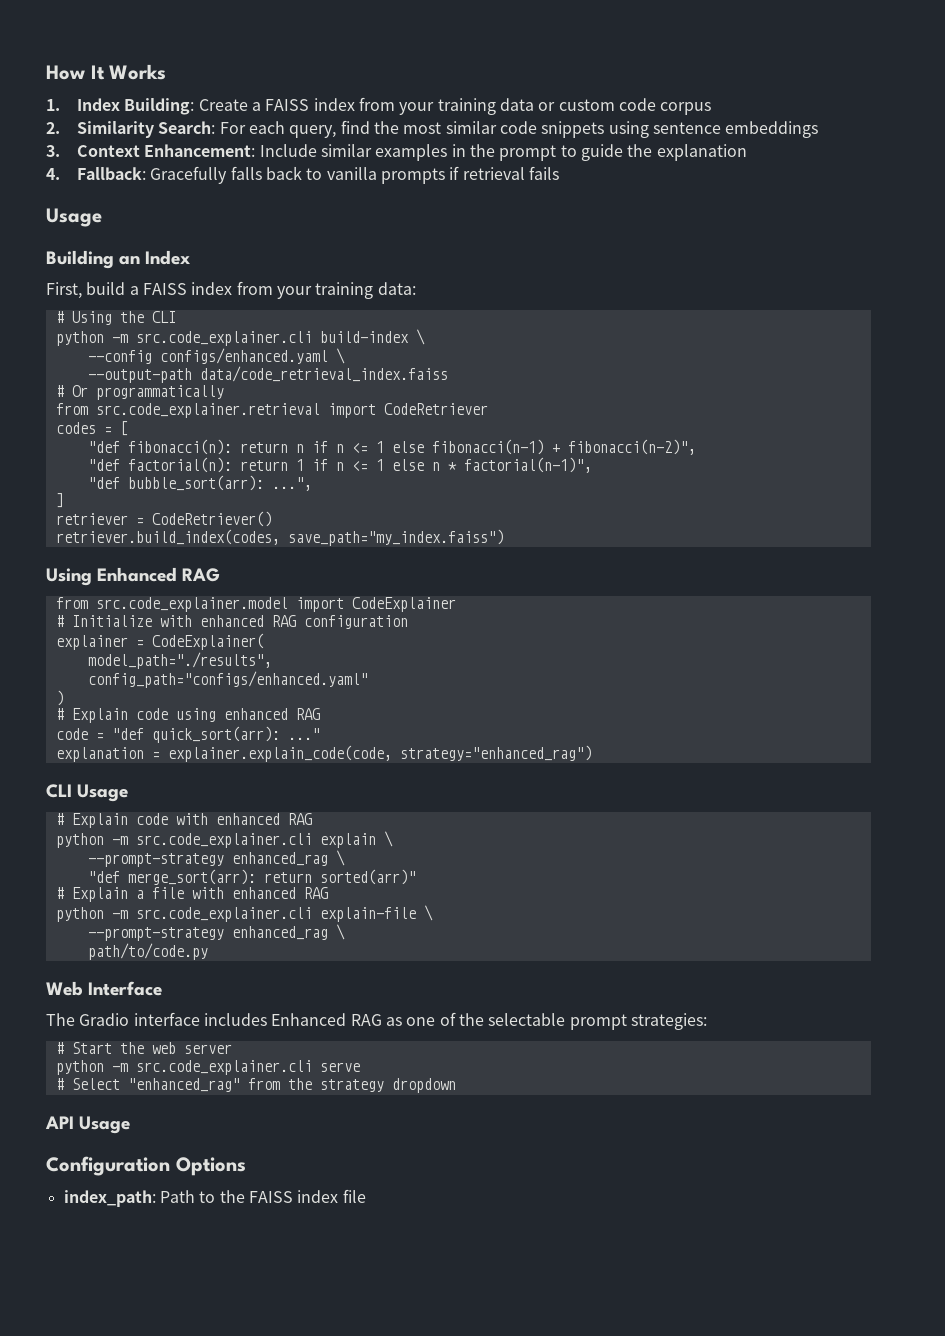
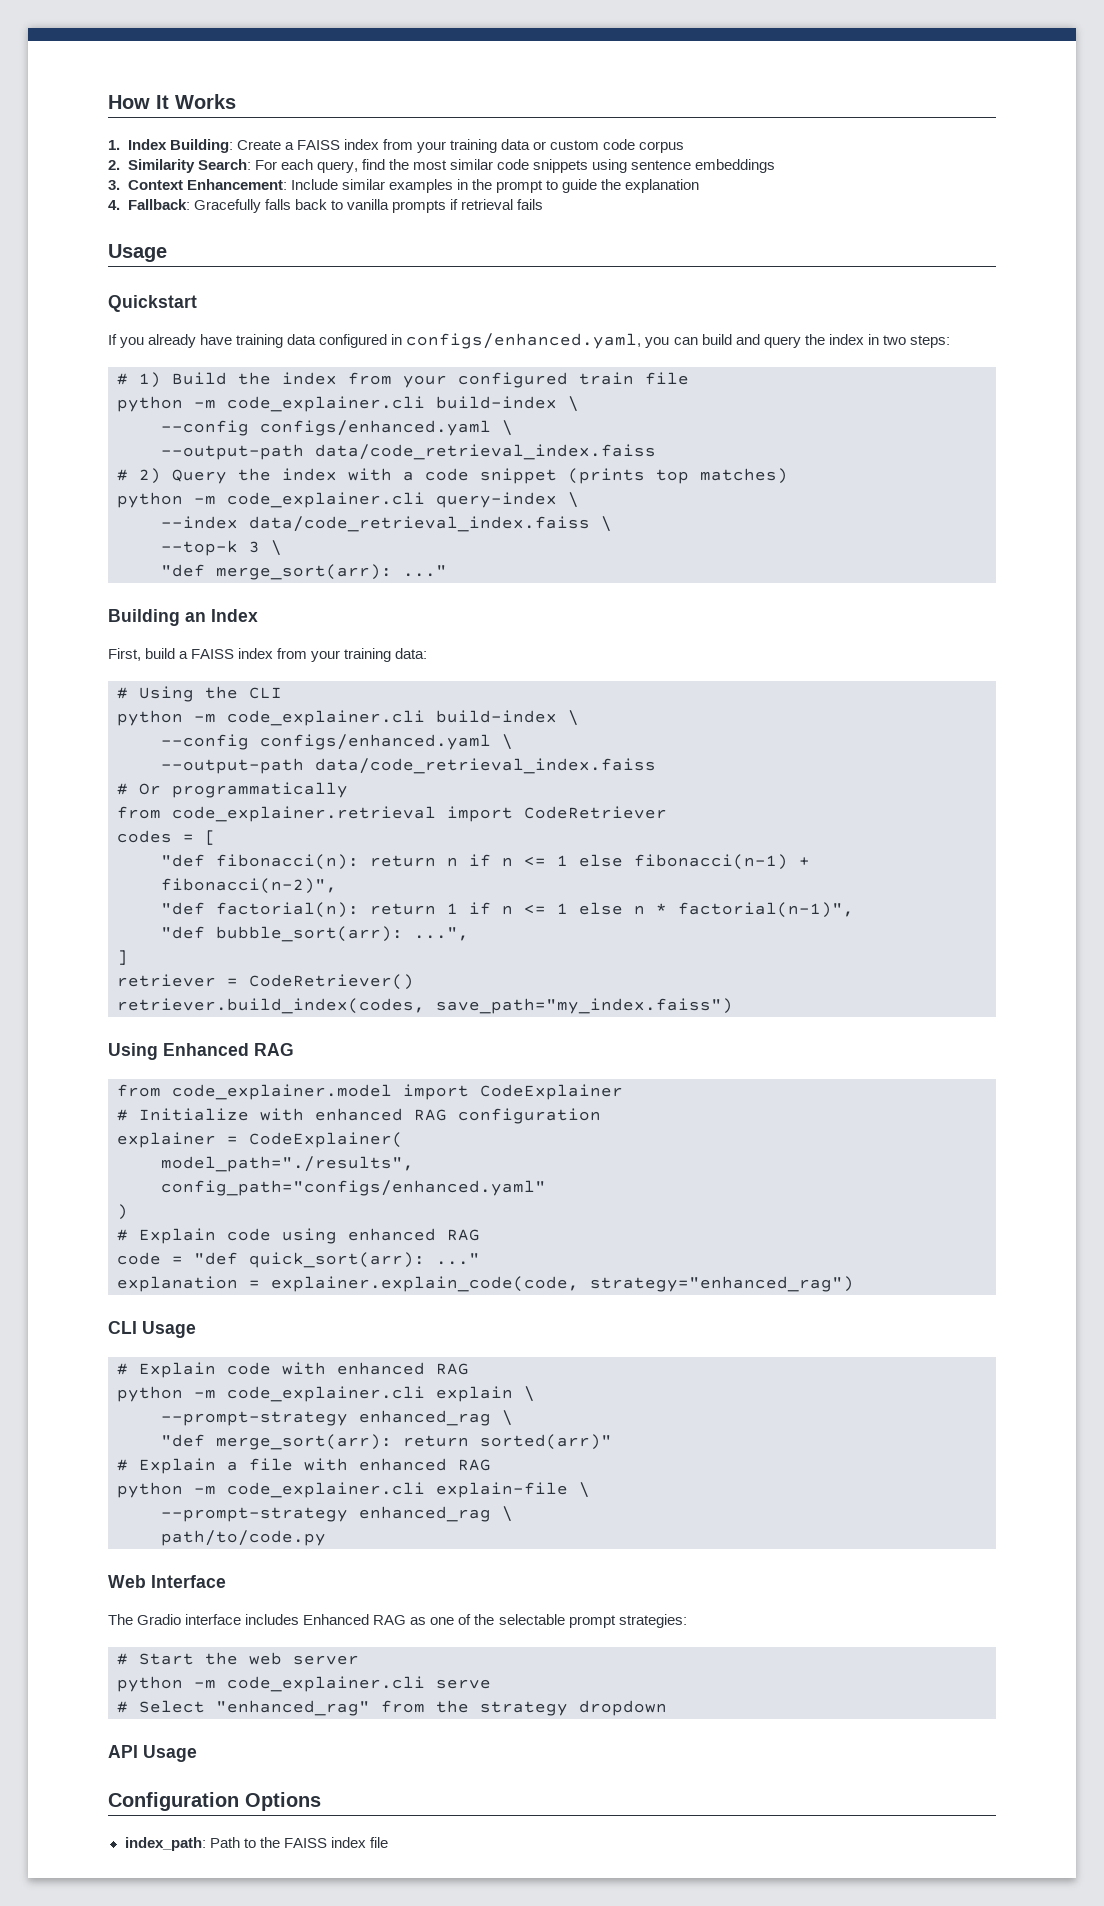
(102, 217) none -> [108,295,197,312] [108,333,950,349] [117,372,689,388] [117,396,579,412] [161,420,513,436] [161,444,656,460] [117,468,788,484] [117,492,579,508] [161,516,612,532] [161,540,282,556] [161,564,447,580] // Quickstart // If you already have training data configured in configs/enhanced.yaml, you can build and query the index in two steps: // # 1) Build the index from your configured train file // python -m code_explainer.cli build-index \ // --config configs/enhanced.yaml \ // --output-path data/code_retrieval_index.faiss // # 2) Query the index with a code snippet (prints top matches) // python -m code_explainer.cli query-index \ // --index data/code_retrieval_index.faiss \ // --top-k 3 \ // "def merge_sort(arr): ..."
[135,331,312,346] src.code_explainer.cli -> [227,710,425,726] code_explainer.cli
[95,403,320,418] src.code_explainer.retrieval -> [172,806,436,822] code_explainer.retrieval
[95,597,288,612] src.code_explainer.model -> [172,1084,392,1100] code_explainer.model
[135,833,312,848] src.code_explainer.cli -> [227,1386,425,1402] code_explainer.cli
[135,907,312,922] src.code_explainer.cli -> [227,1482,425,1498] code_explainer.cli
[135,1060,312,1075] src.code_explainer.cli -> [227,1676,425,1692] code_explainer.cli

